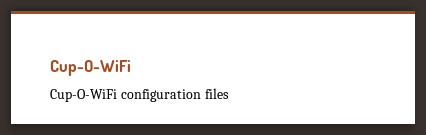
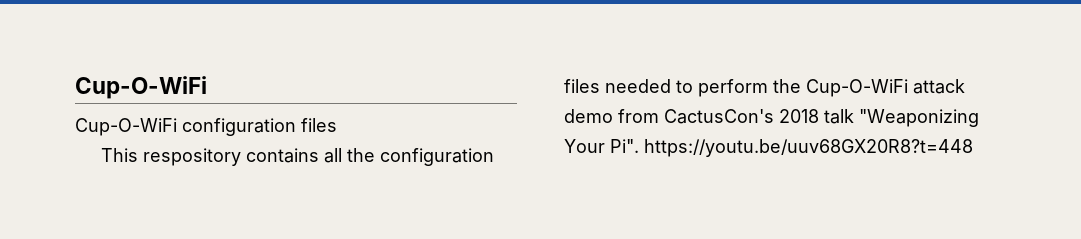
(229, 93) none -> [101,148,495,166] [564,79,965,97] [564,109,979,127] [564,139,973,157] // This respository contains all the configuration files needed to perform the Cup-O-WiFi attack demo from CactusCon's 2018 talk "Weaponizing Your Pi". https://youtu.be/uuv68GX20R8?t=448

